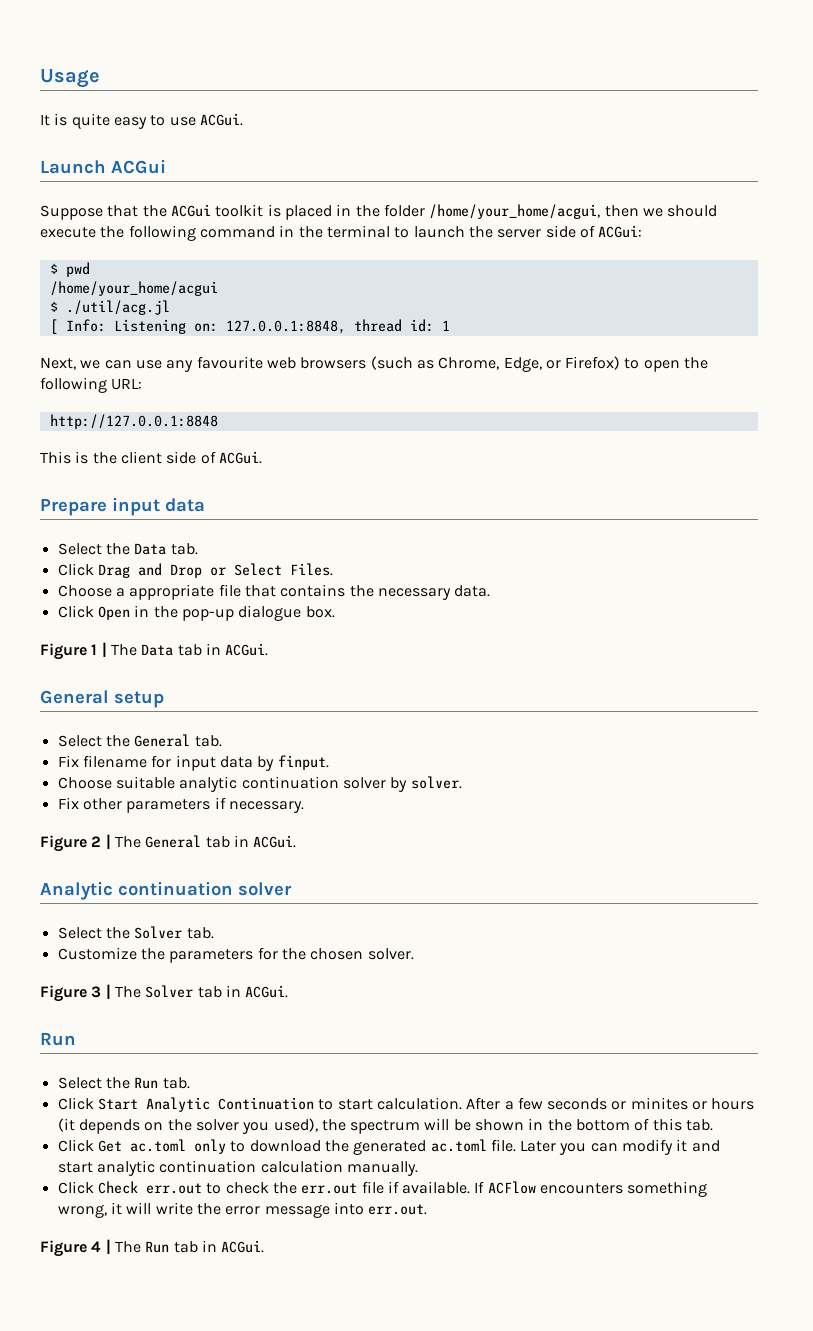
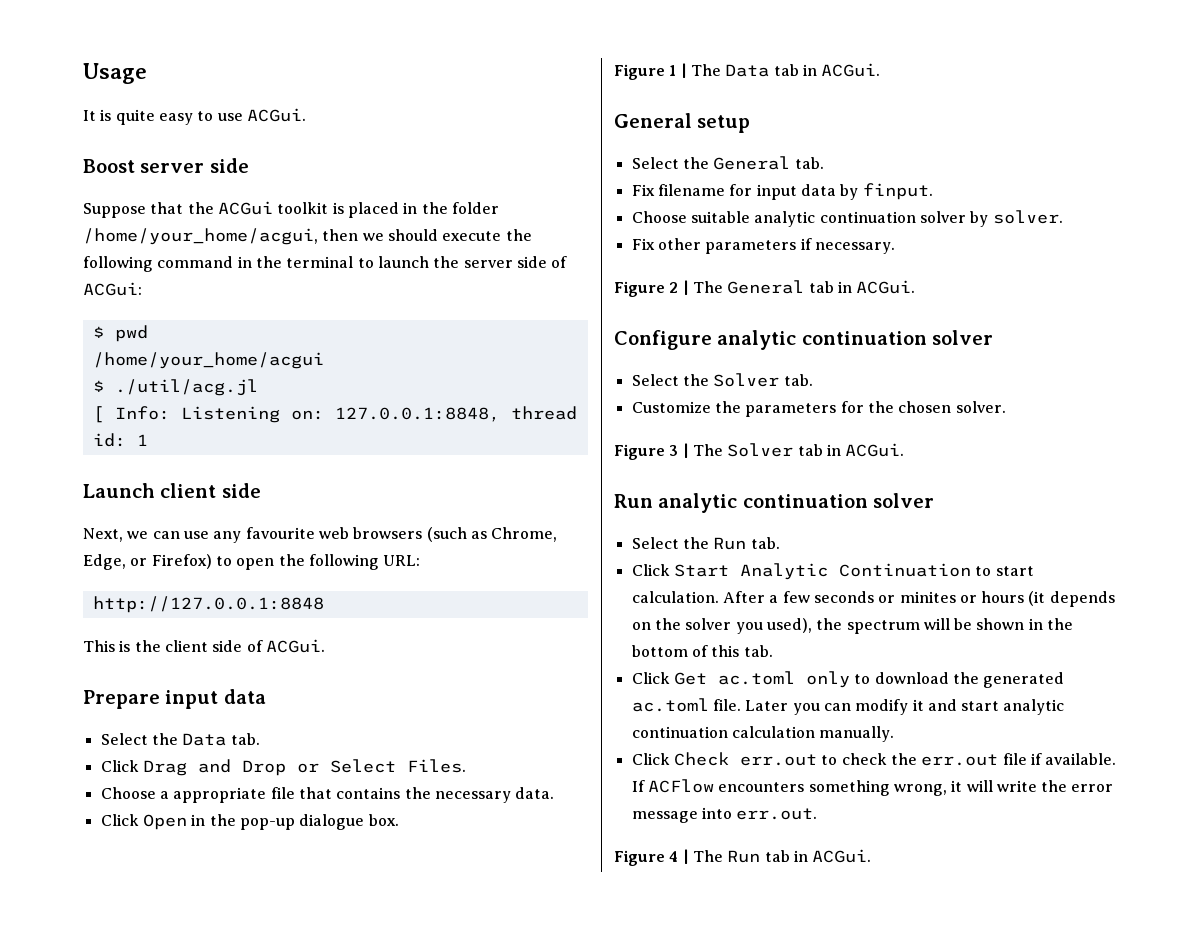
[40,159,166,174] Launch ACGui -> [83,158,249,173] Boost server side
(450, 325) none -> [83,483,261,498] // Launch client side
[40,881,113,900] Analytic -> [614,330,797,350] Configure analytic
(76, 1039) none -> [658,493,935,513] analytic continuation solver

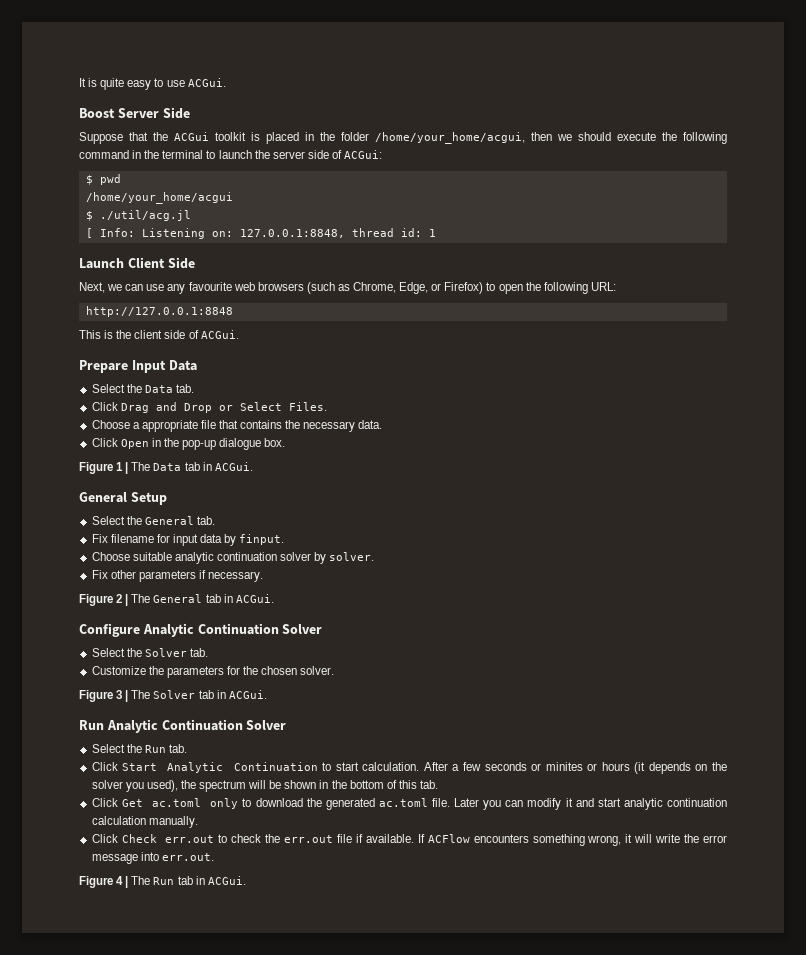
[83,63,147,84] Usage // -> (79, 82) none
[140,158,249,173] server side -> [117,107,190,119] Server Side
[160,483,261,498] client side -> [127,257,195,269] Client Side
[165,689,266,709] input data -> [131,360,197,373] Input Data
[697,115,751,133] setup -> [130,492,167,505] Setup
[717,330,994,350] analytic continuation solver -> [142,623,323,637] Analytic Continuation Solver
[658,493,935,513] analytic continuation solver -> [106,719,287,733] Analytic Continuation Solver

